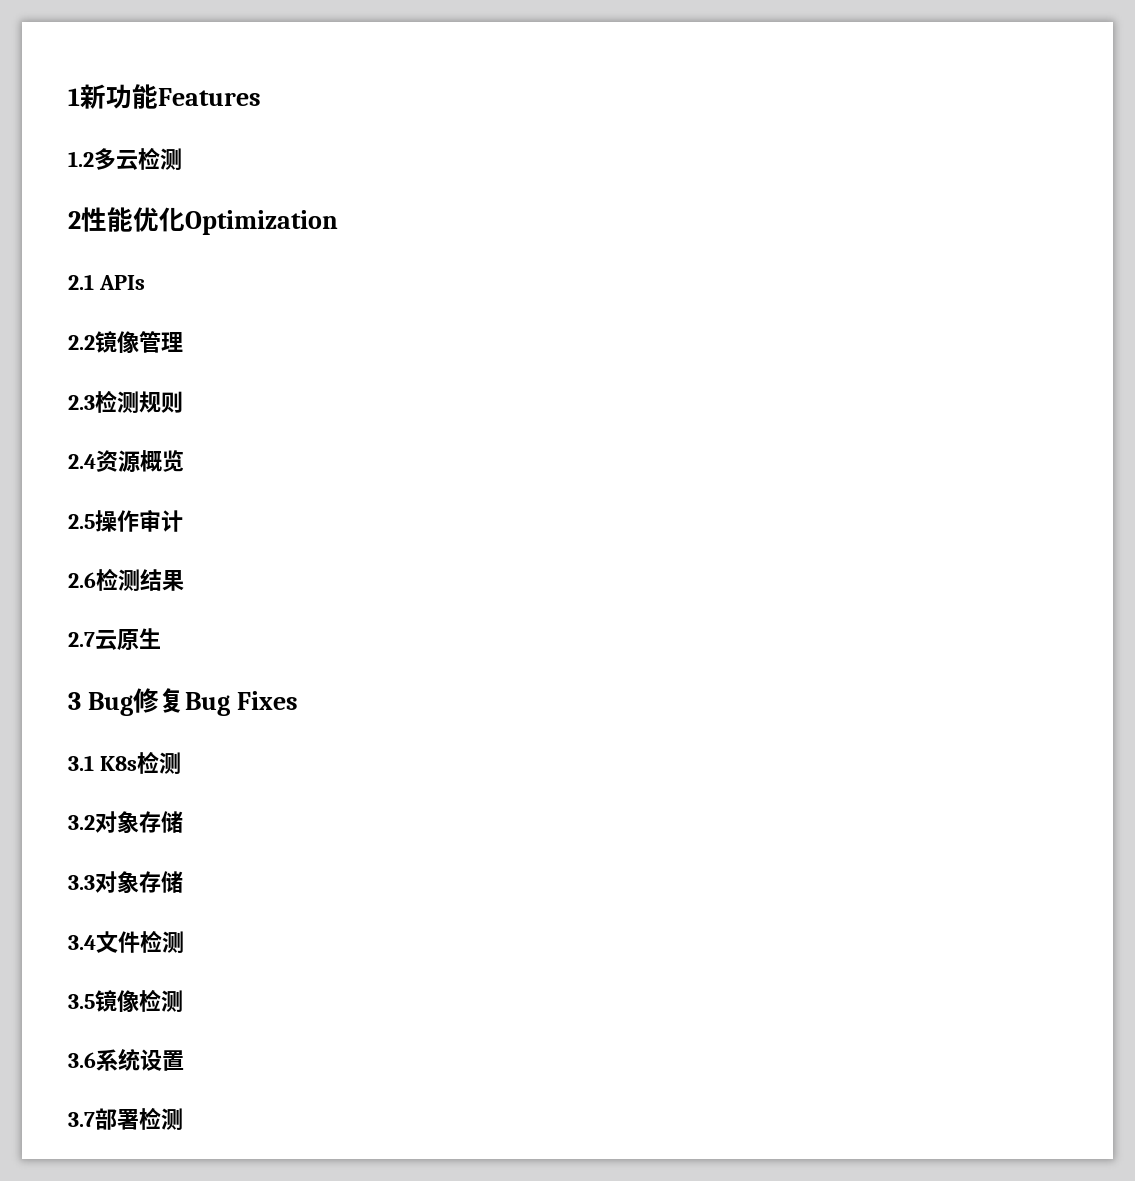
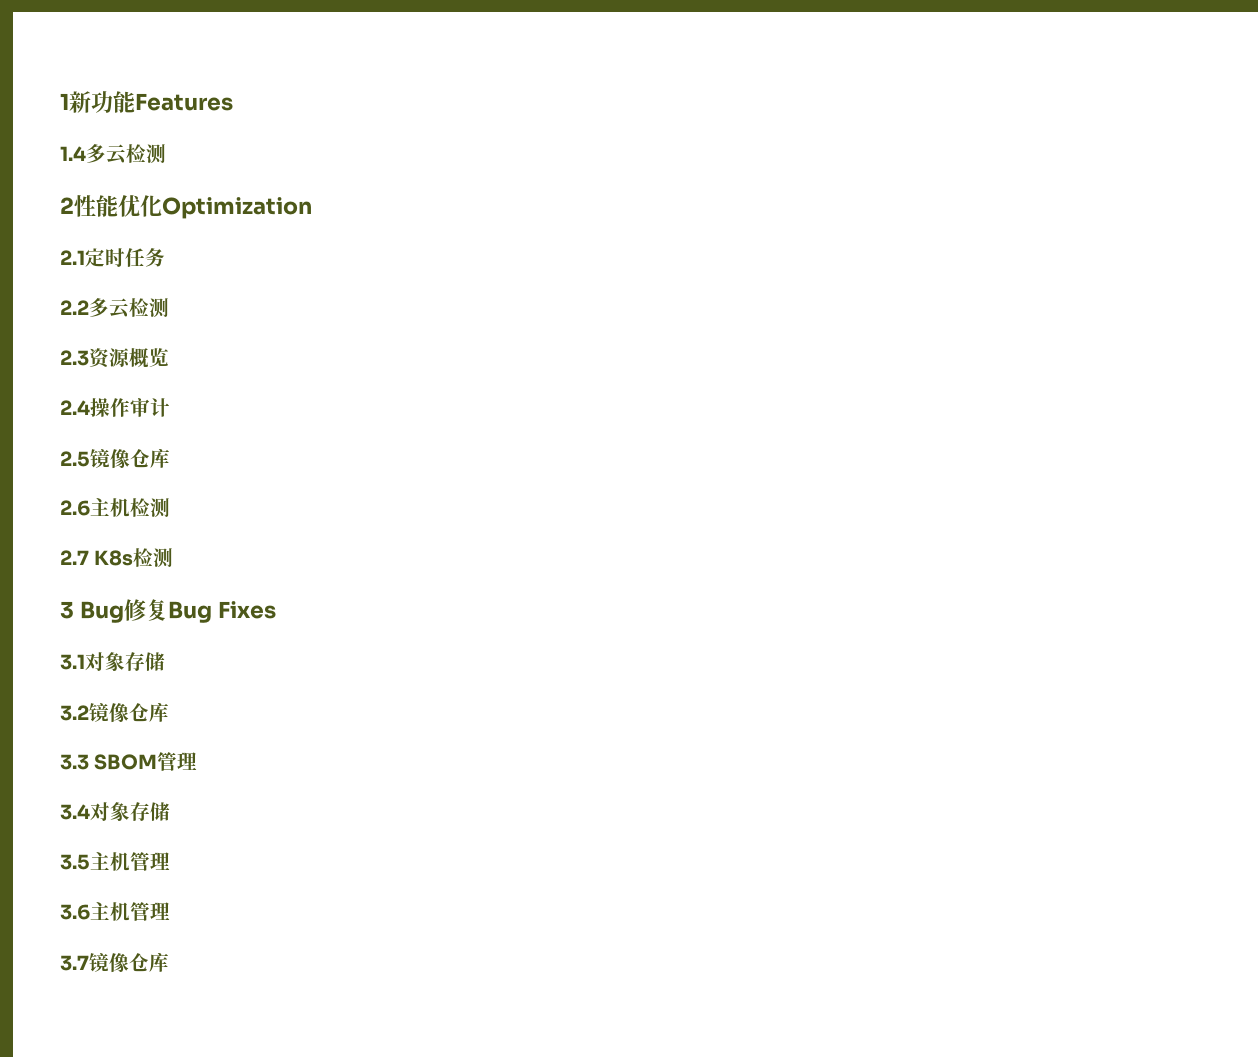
[68,151,94,167] 1.2 -> [60,146,86,161] 1.4
[98,275,145,290] APIs -> [85,248,165,267] 定时任务
[95,331,183,353] 镜像管理 -> [89,298,169,319] 多云检测
[95,390,183,413] [68,454,96,469] 检测规则 // 2.4 -> (89, 358) none
[68,514,95,529] 2.5 -> [60,400,90,415] 2.4
(183, 521) none -> [60,448,170,469] // 2.5镜像仓库
[96,568,184,591] 检测结果 -> [90,498,170,517] 主机检测
[95,628,161,650] 云原生 -> [94,548,174,567] K8s检测
[99,751,181,774] [68,811,183,833] [68,871,183,893] [68,930,184,953] [68,989,183,1012] [68,1048,184,1071] [68,1107,183,1130] K8s检测 // 3.2对象存储 // 3.3对象存储 // 3.4文件检测 // 3.5镜像检测 // 3.6系统设置 // 3.7部署检测 -> [85,652,165,671] [60,702,169,723] [60,752,198,771] [60,802,170,821] [60,852,170,871] [60,902,170,921] [60,952,169,973] 对象存储 // 3.2镜像仓库 // 3.3 SBOM管理 // 3.4对象存储 // 3.5主机管理 // 3.6主机管理 // 3.7镜像仓库

